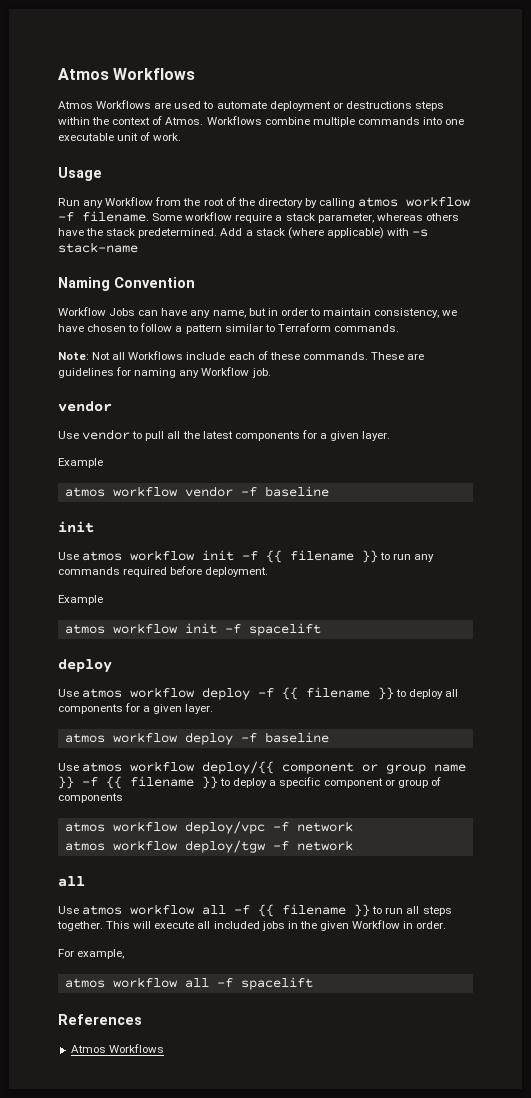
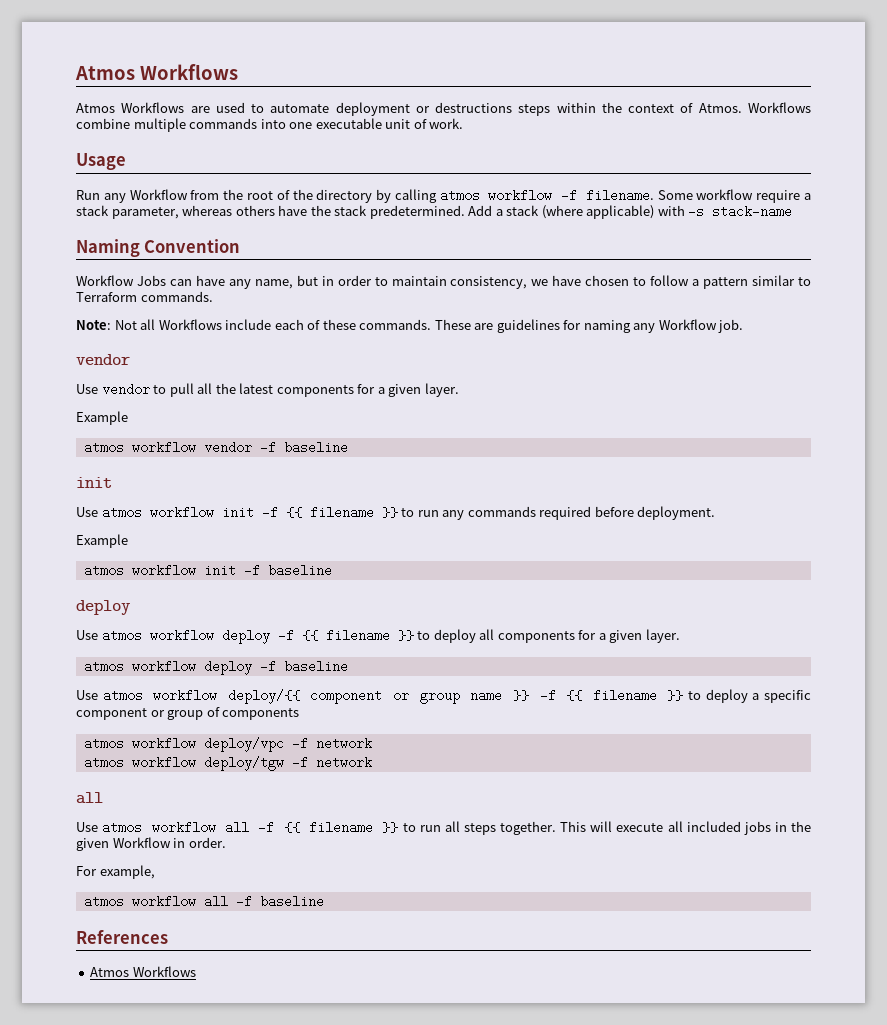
[248,623,321,636] spacelift -> [267,564,332,577] baseline
[240,977,313,990] spacelift -> [259,895,324,908] baseline

